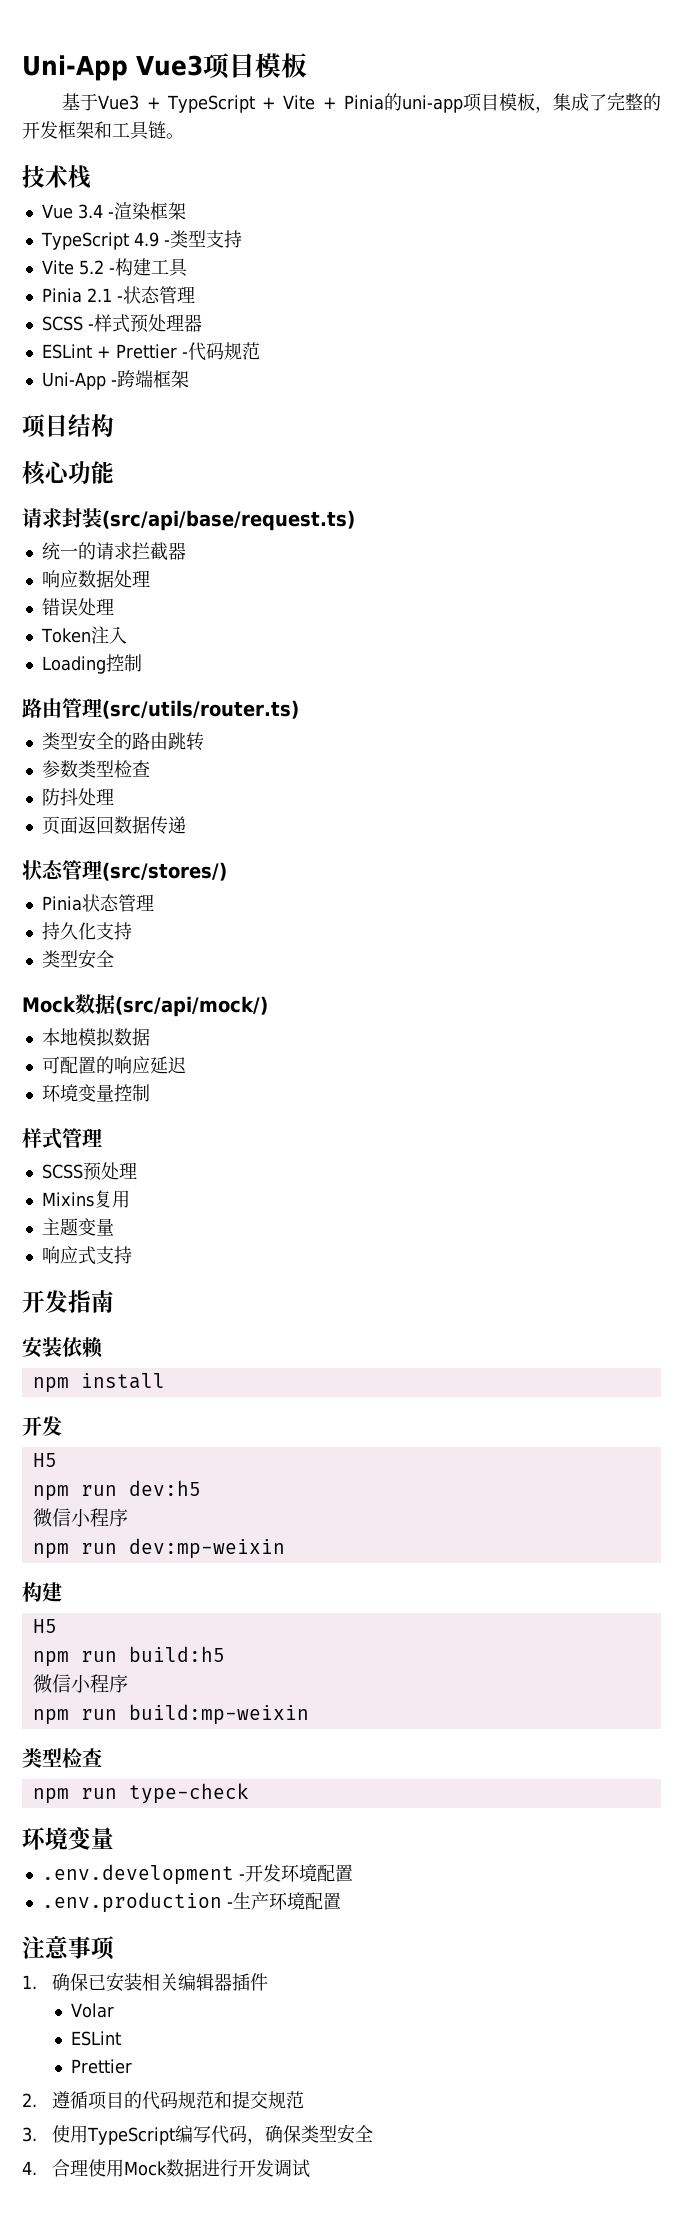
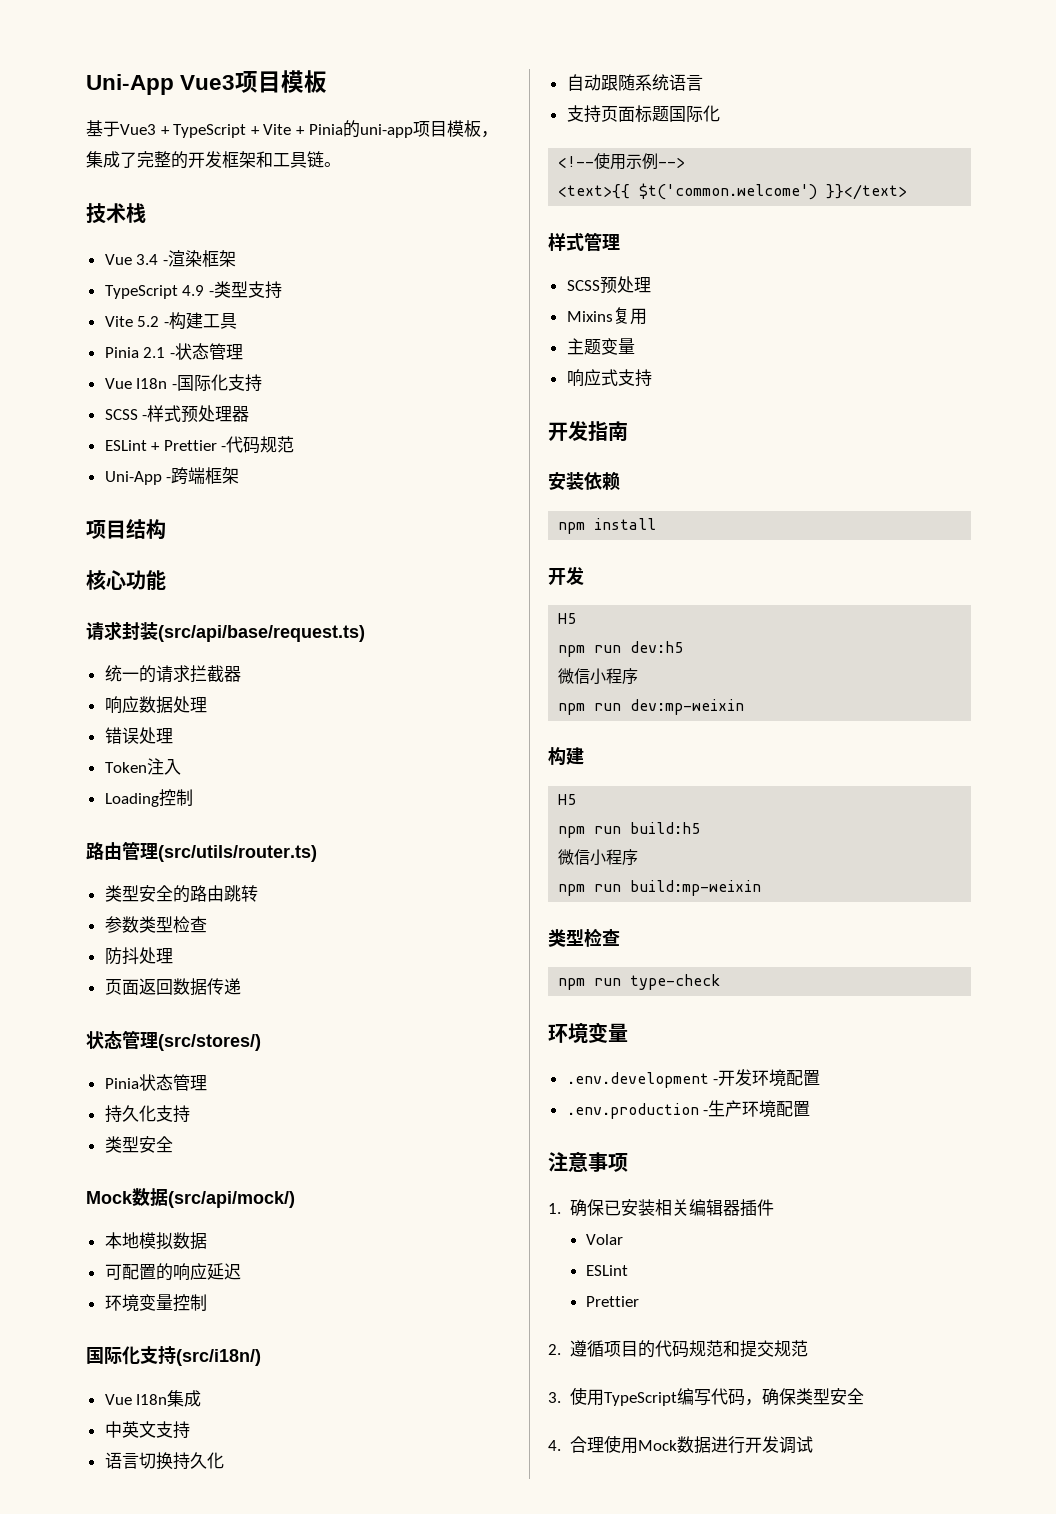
(195, 294) none -> [104,374,262,392] // Vue I18n -国际化支持
(150, 1093) none -> [86,1346,261,1366] [104,1390,202,1407] [104,1421,190,1439] [104,1452,224,1470] [566,74,703,91] [566,105,720,123] [558,153,686,170] [558,183,908,200] // 国际化支持(src/i18n/) // Vue I18n集成 // 中英文支持 // 语言切换持久化 // 自动跟随系统语言 // 支持页面标题国际化 // <!--使用示例--> // <text>{{ $t('common.welcome') }}</text>

